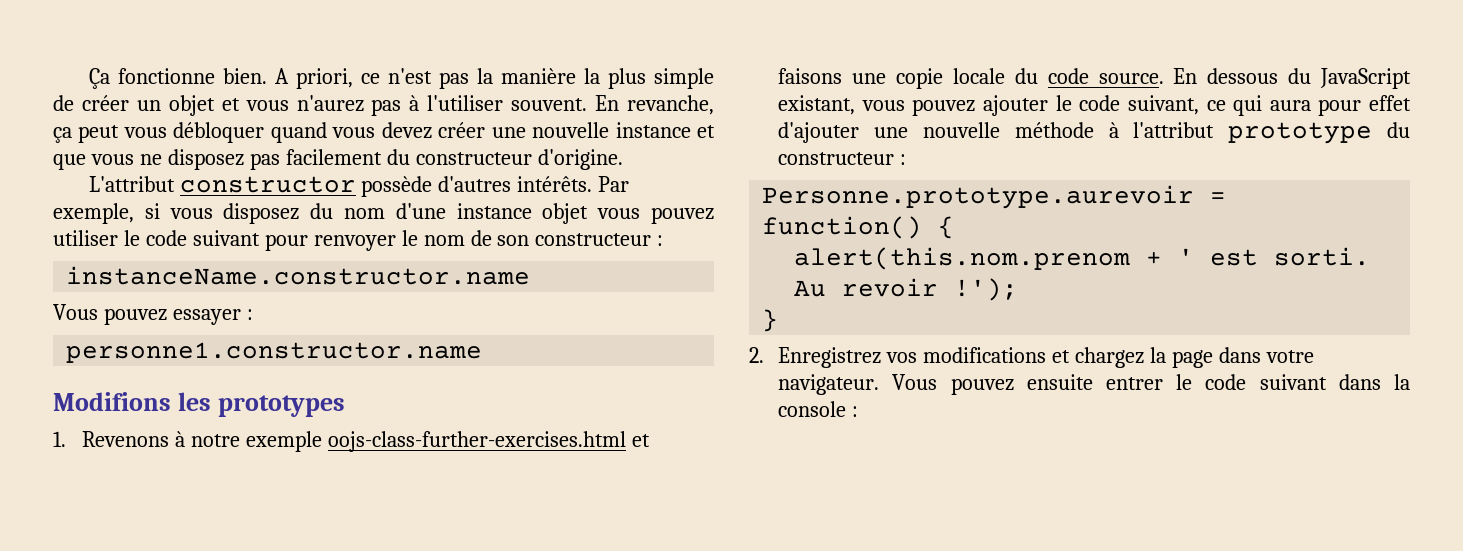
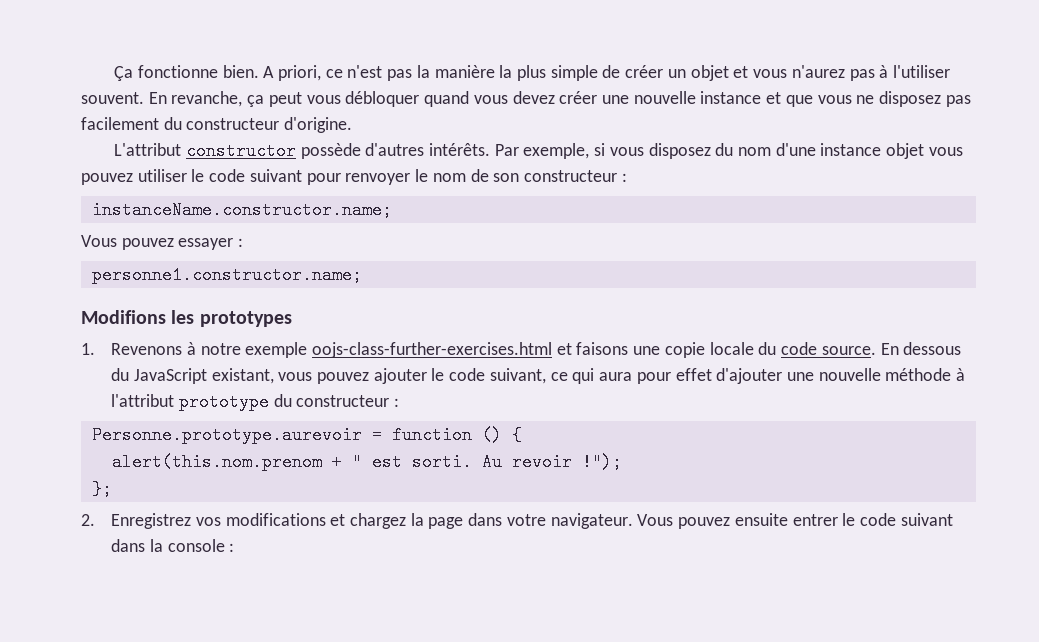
[66,266,531,285] instanceName.constructor.name -> [91,201,392,219] instanceName.constructor.name;
[66,342,483,363] personne1.constructor.name -> [91,266,362,284] personne1.constructor.name;
[762,216,923,239] function() -> [391,426,502,444] function ()
[1178,248,1195,265] ' -> [351,453,362,471] "
[954,278,1019,301] [762,309,779,332] !'); // } -> [581,453,622,471] [91,480,112,498] !"); // };

